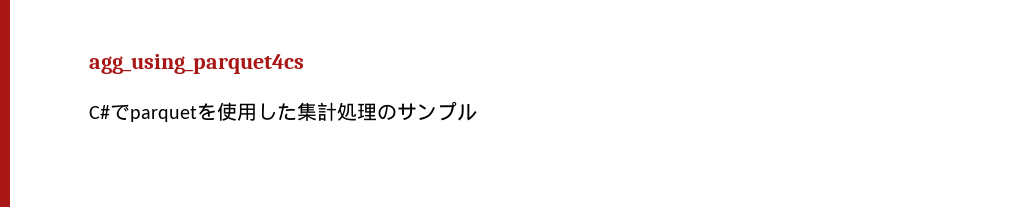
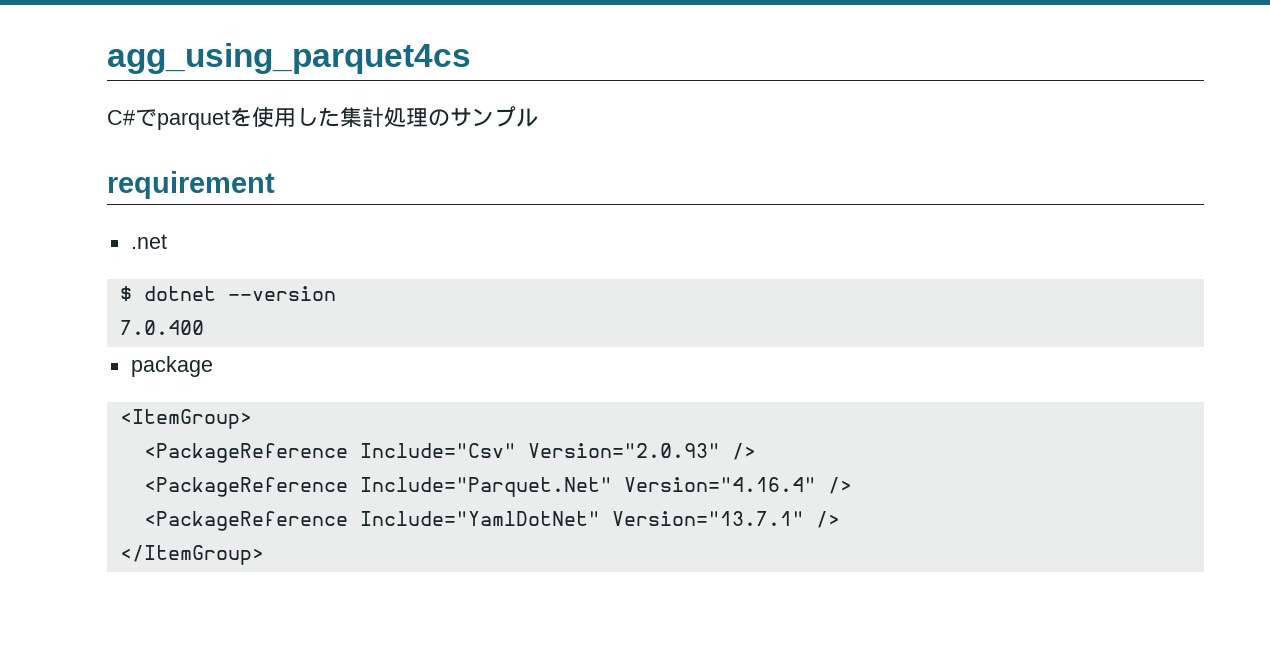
(477, 112) none -> [107,171,275,199] [130,234,167,249] [119,286,336,301] [119,320,204,335] [130,356,213,377] [119,409,252,429] [143,443,756,463] [143,477,852,497] [143,511,840,531] [119,545,264,565] // requirement // .net // $ dotnet --version // 7.0.400 // package // <ItemGroup> // <PackageReference Include="Csv" Version="2.0.93" /> // <PackageReference Include="Parquet.Net" Version="4.16.4" /> // <PackageReference Include="YamlDotNet" Version="13.7.1" /> // </ItemGroup>

